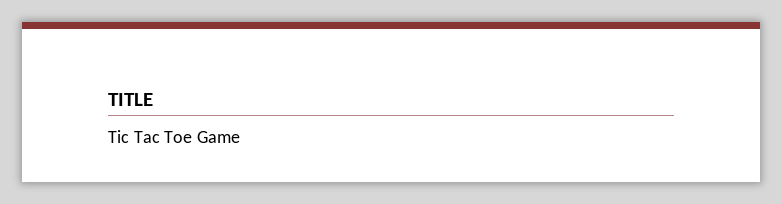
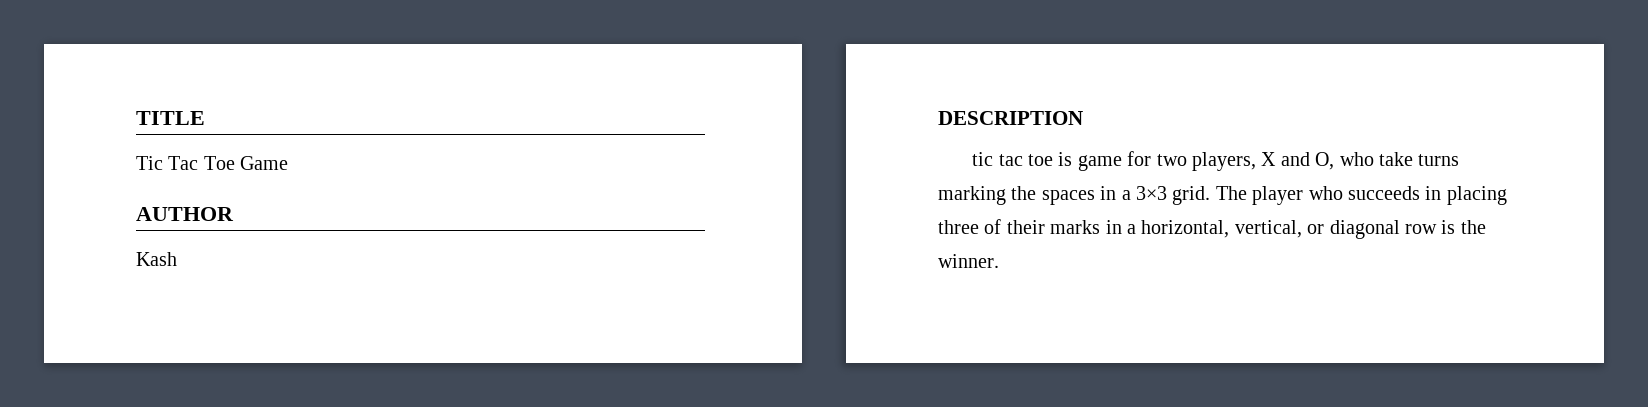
(241, 137) none -> [136,207,234,221] [136,252,177,266] [938,111,1083,125] [972,151,1460,171] [938,186,1507,205] [938,219,1486,239] [938,254,999,268] // AUTHOR // Kash // DESCRIPTION // tic tac toe is game for two players, X and O, who take turns marking the spaces in a 3×3 grid. The player who succeeds in placing three of their marks in a horizontal, vertical, or diagonal row is the winner.

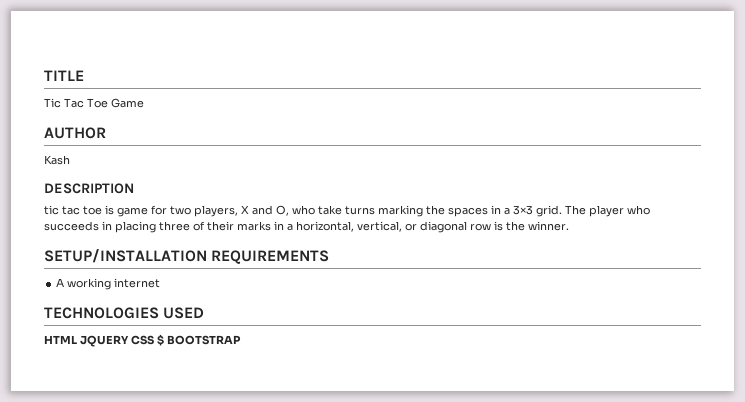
(999, 261) none -> [44,249,330,264] [56,278,161,290] [44,307,205,319] [44,334,241,347] // SETUP/INSTALLATION REQUIREMENTS // A working internet // TECHNOLOGIES USED // HTML JQUERY CSS $ BOOTSTRAP

